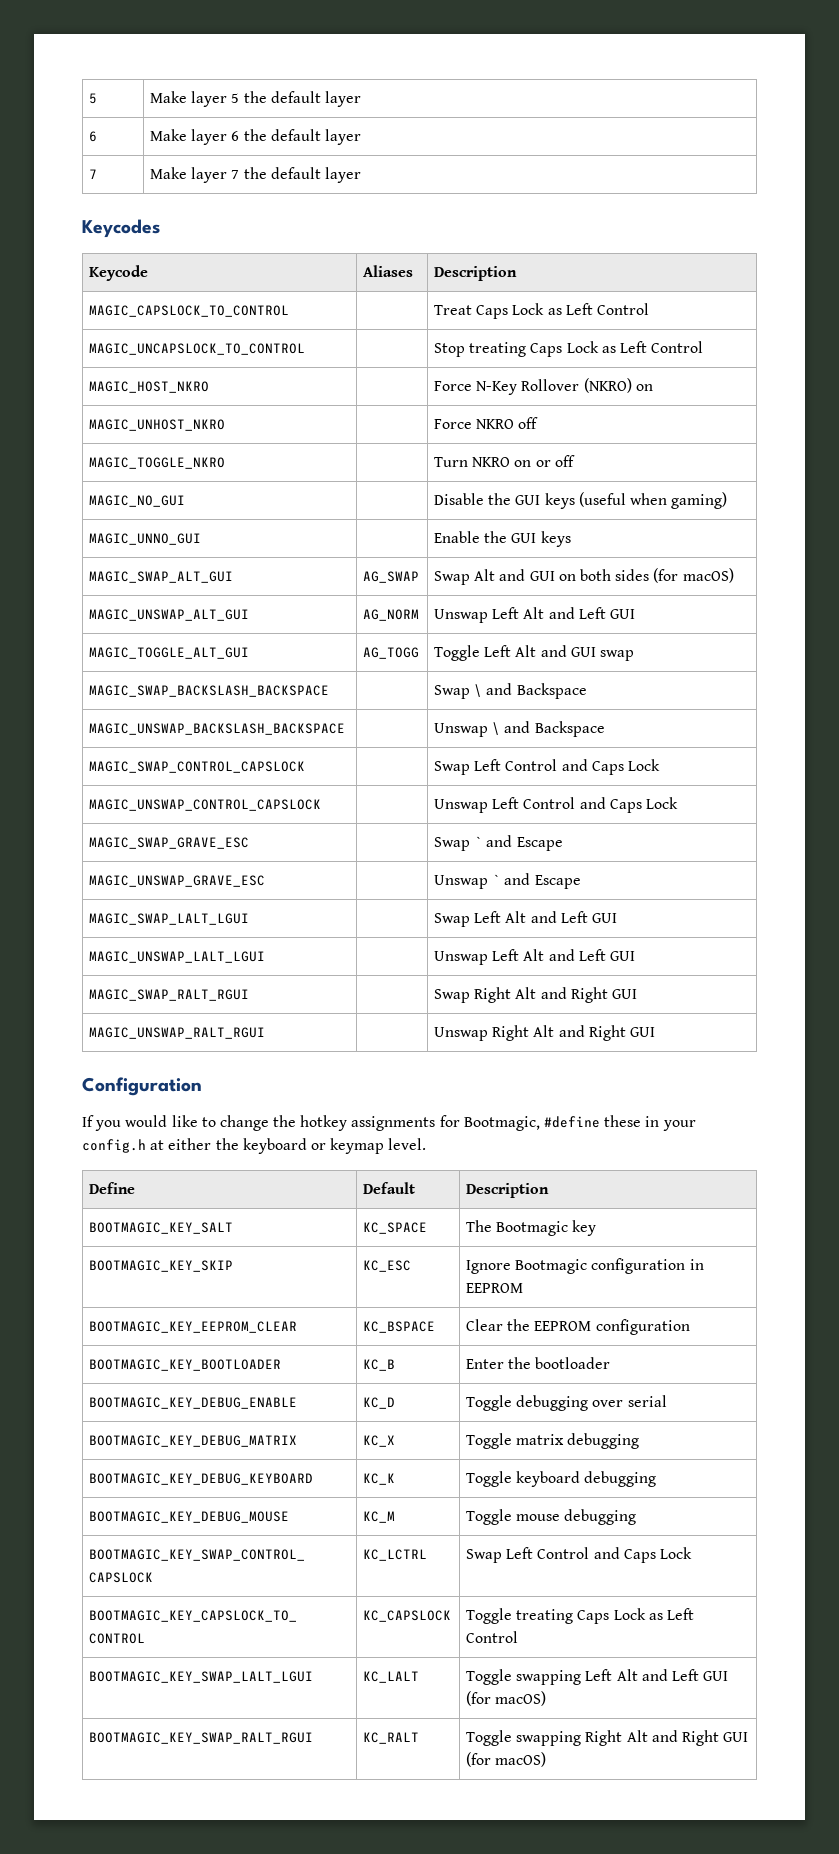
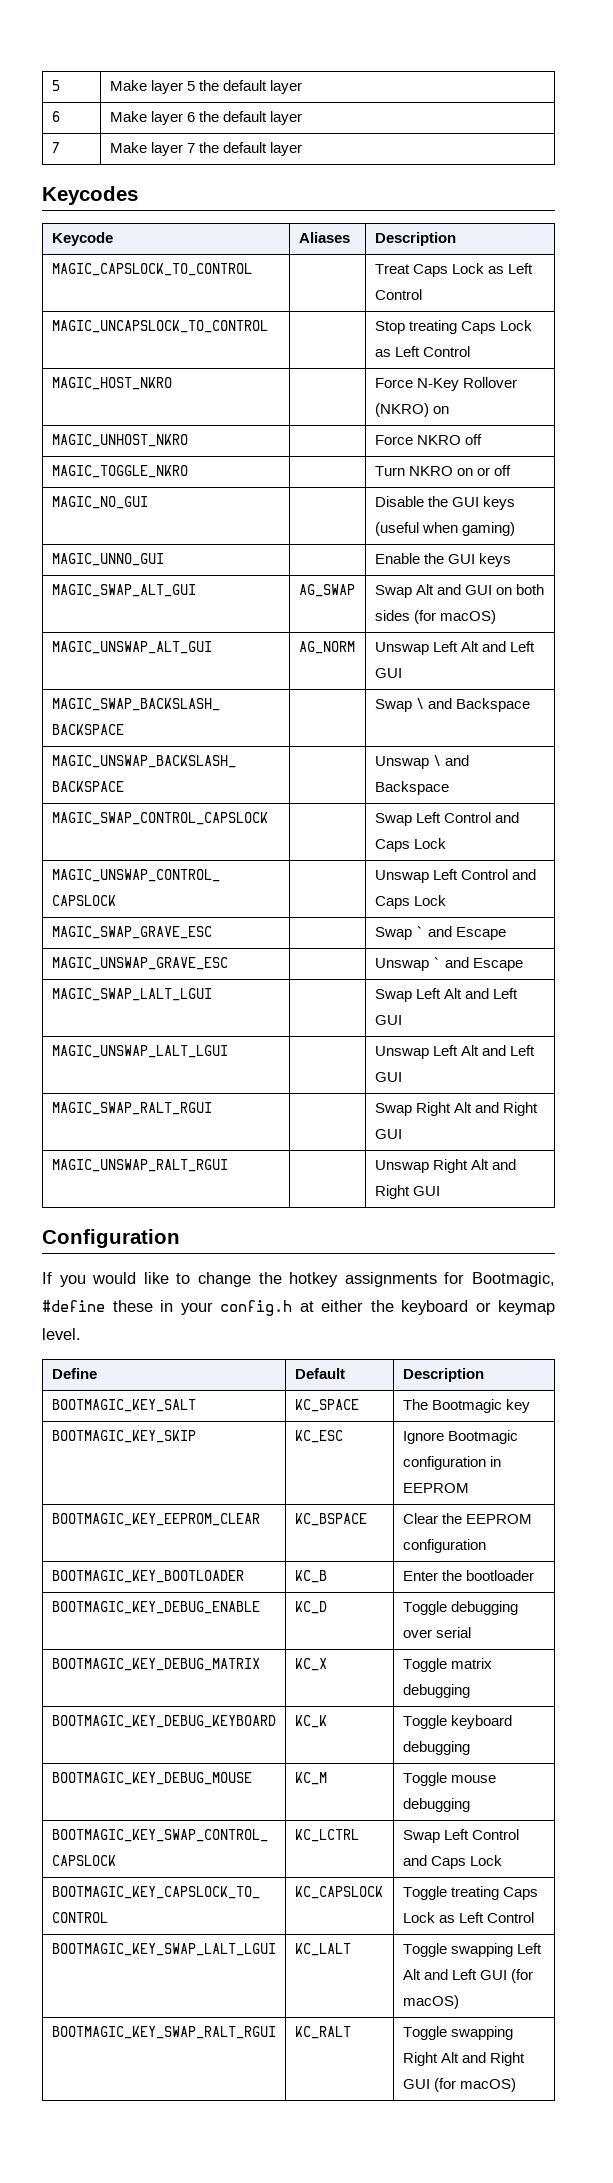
[89,647,250,659] [363,647,420,659] [434,645,635,661] // MAGIC_TOGGLE_ALT_GUI | AG_TOGG | Toggle Left Alt and GUI swap -> (402, 673) none

